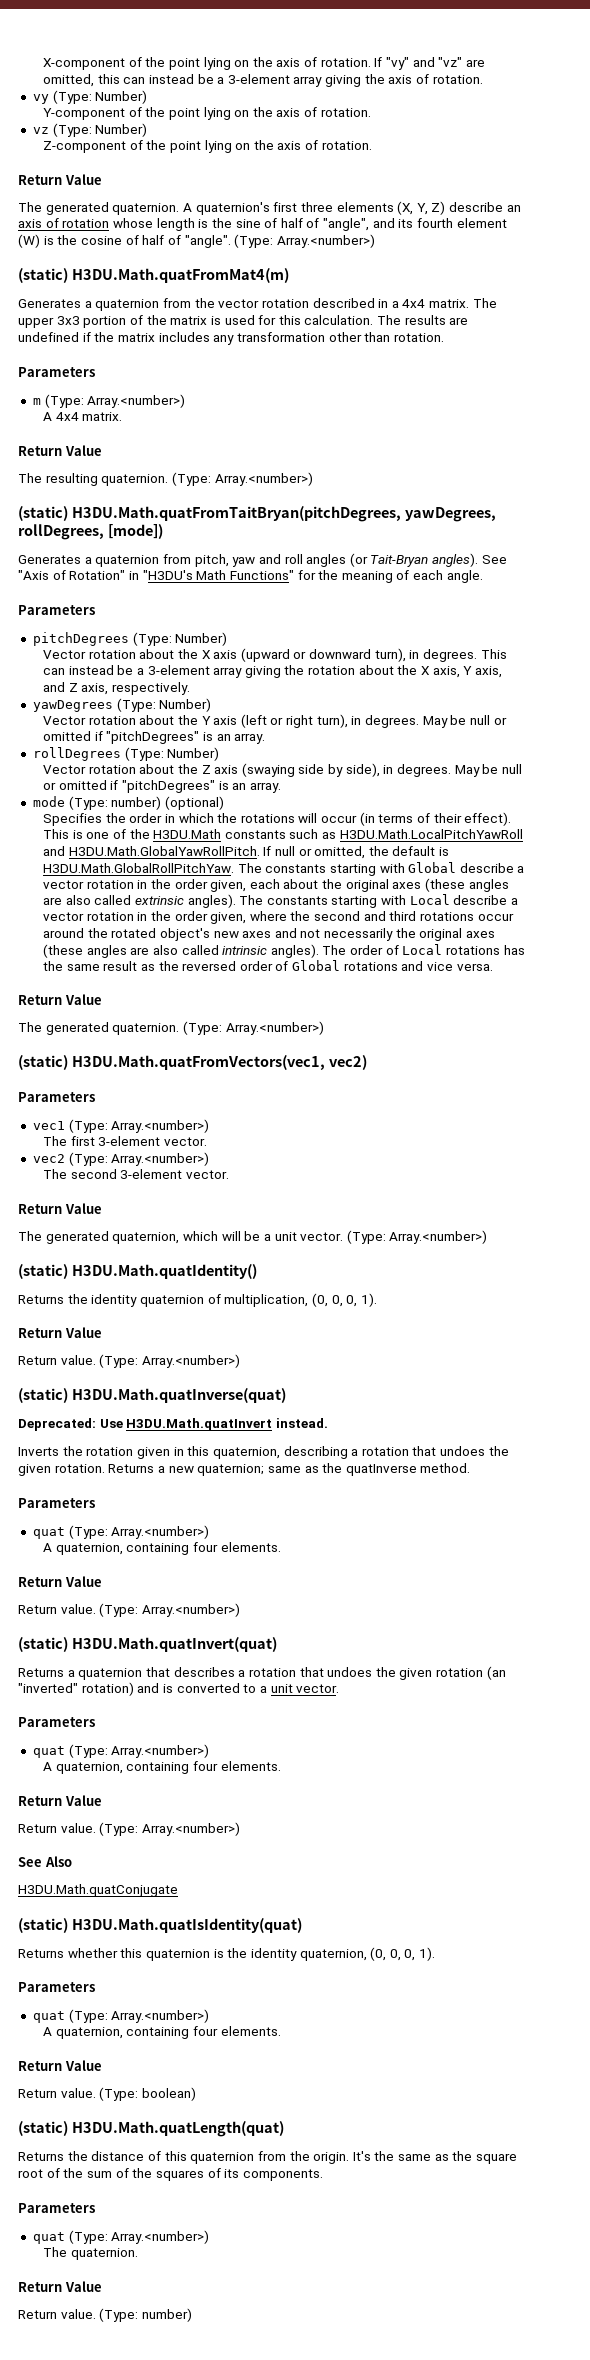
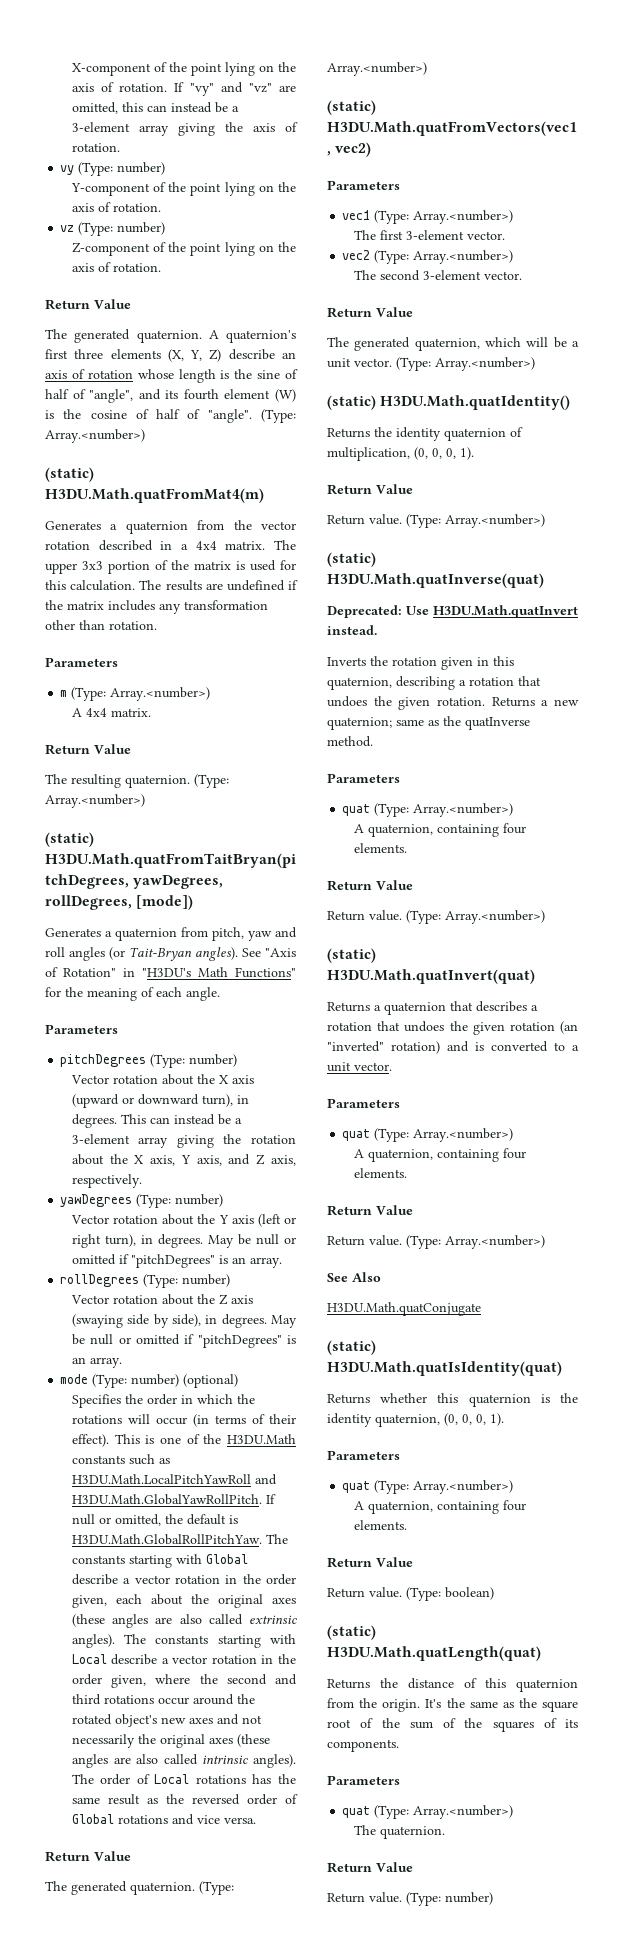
[95,90,148,104] Number) -> [117,162,166,175] number)
[95,123,148,137] Number) -> [117,222,166,235] number)
[175,632,228,646] Number) -> [189,1054,238,1067] number)
[159,698,212,712] Number) -> [175,1194,224,1207] number)
[167,747,220,761] Number) -> [182,1274,231,1287] number)

